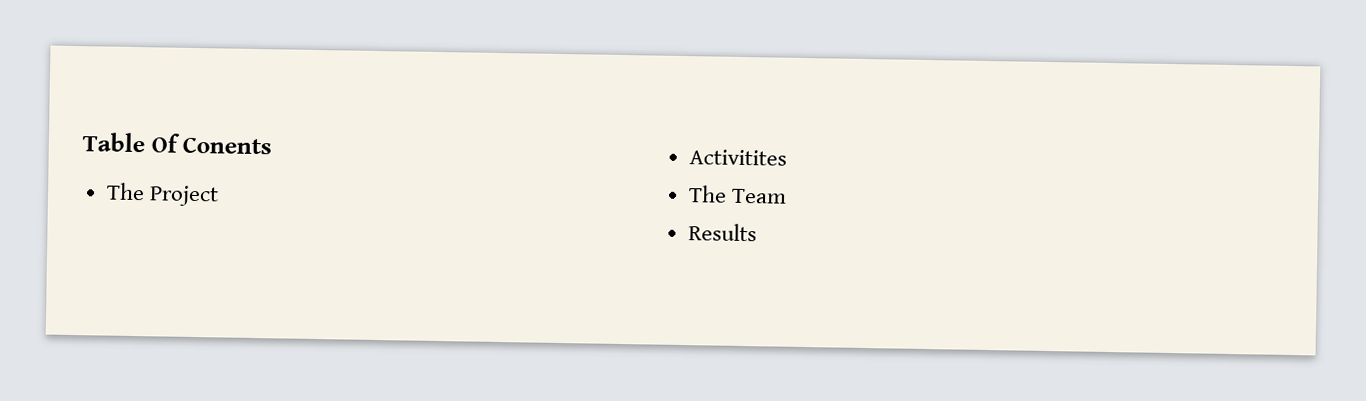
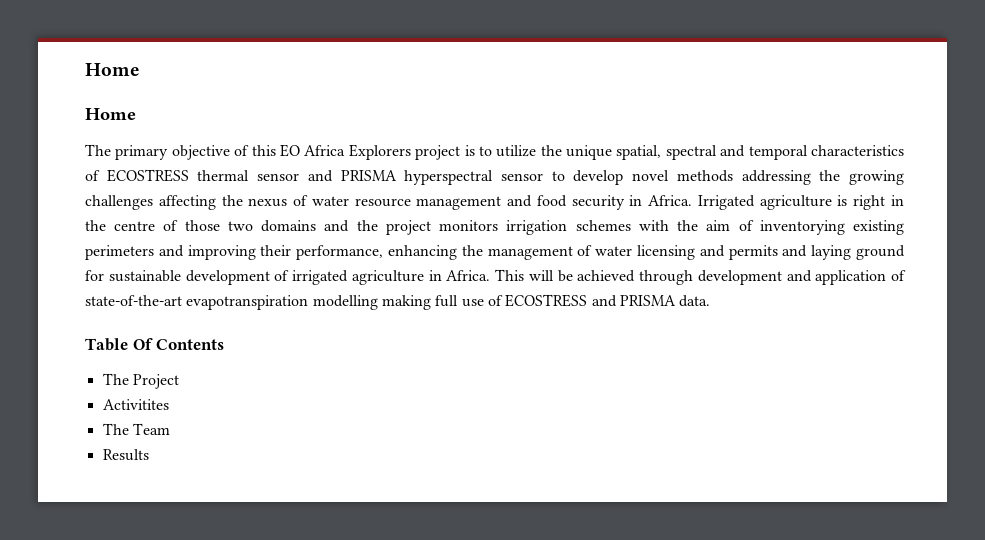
(82, 142) none -> [85,63,140,76] [85,108,136,120] [85,144,905,160] [85,169,904,185] [85,195,904,210] [85,220,905,235] [85,245,905,260] [85,269,906,285] [85,294,711,310] Home // Home // The primary objective of this EO Africa Explorers project is to utilize the unique spatial, spectral and temporal characteristics of ECOSTRESS thermal sensor and PRISMA hyperspectral sensor to develop novel methods addressing the growing challenges affecting the nexus of water resource management and food security in Africa. Irrigated agriculture is right in the centre of those two domains and the project monitors irrigation schemes with the aim of inventorying existing perimeters and improving their performance, enhancing the management of water licensing and permits and laying ground for sustainable development of irrigated agriculture in Africa. This will be achieved through development and application of state-of-the-art evapotranspiration modelling making full use of ECOSTRESS and PRISMA data. //
[182,136,273,155] Conents -> [156,339,225,350] Contents

